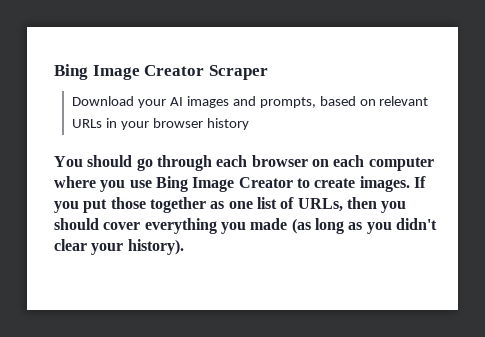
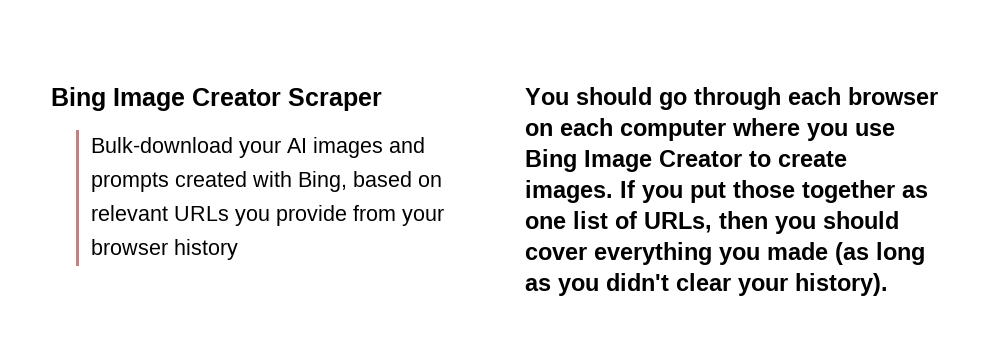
[72,96,135,106] Download -> [91,137,234,153] Bulk-download
[259,97,316,108] prompts, -> [91,171,348,192] prompts created with Bing,
[106,118,118,128] in -> [235,205,397,226] you provide from

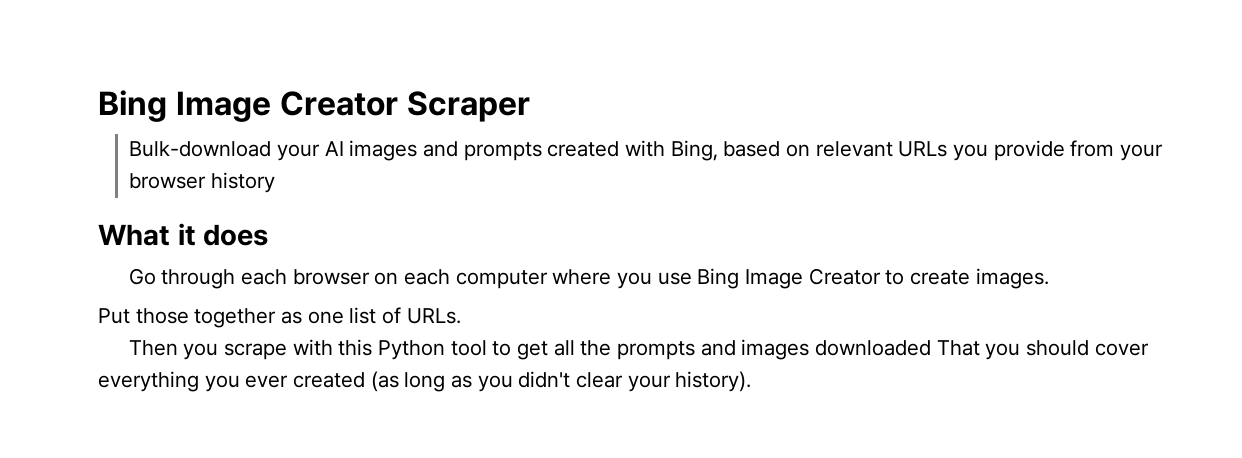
[525,87,687,110] You should go -> [98,223,269,246] [128,268,156,285] What it does // Go
[620,180,726,203] If you put -> [98,308,130,324] // Put
[644,211,768,233] URLs, then -> [406,308,461,324] [128,339,980,360] URLs. // Then you scrape with this Python tool to get all the prompts and images downloaded That
[767,242,828,260] made -> [245,372,366,388] ever created

